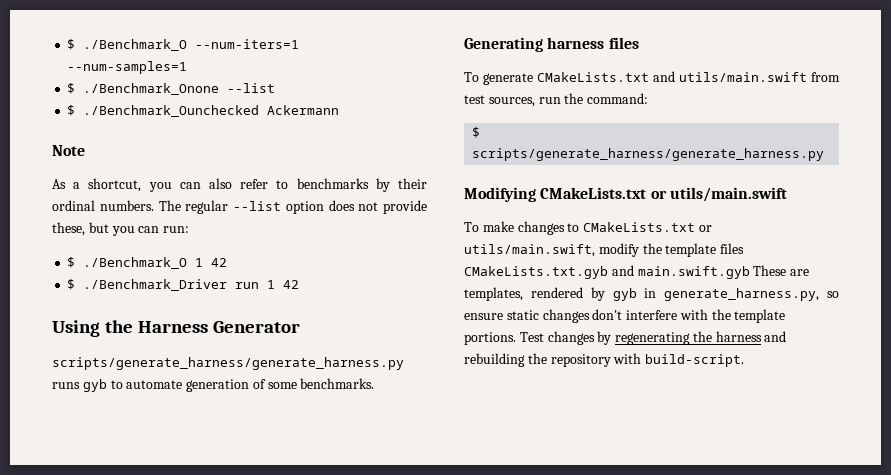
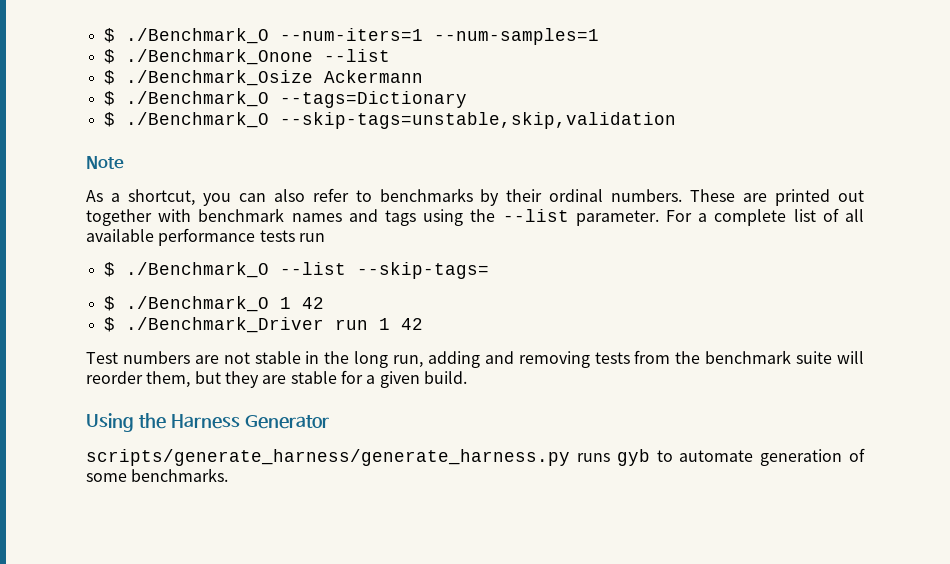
[83,105,260,117] ./Benchmark_Ounchecked -> [125,70,313,86] ./Benchmark_Osize
(340, 110) none -> [103,91,467,108] [103,112,676,129] // $ ./Benchmark_O --tags=Dictionary // $ ./Benchmark_O --skip-tags=unstable,skip,validation
[158,200,427,214] [52,222,190,236] The regular --list option does not provide these, but you can run: -> [690,189,864,206] [86,208,865,226] [86,228,325,246] [103,262,489,279] These are printed out together with benchmark names and tags using the --list parameter. For a complete list of all available performance tests run // $ ./Benchmark_O --list --skip-tags=
(300, 284) none -> [86,350,864,368] [86,370,467,388] // Test numbers are not stable in the long run, adding and removing tests from the benchmark suite will reorder them, but they are stable for a given build.
[464,37,639,52] [464,71,840,85] [464,93,649,107] [472,127,481,138] [472,148,825,161] [464,187,787,202] [464,221,712,235] [464,243,745,257] [464,265,810,279] [464,287,839,301] [464,309,786,323] [464,331,787,345] [464,353,745,367] // Generating harness files // To generate CMakeLists.txt and utils/main.swift from test sources, run the command: // $ scripts/generate_harness/generate_harness.py // Modifying CMakeLists.txt or utils/main.swift // To make changes to CMakeLists.txt or utils/main.swift, modify the template files CMakeLists.txt.gyb and main.swift.gyb These are templates, rendered by gyb in generate_harness.py, so ensure static changes don't interfere with the template portions. Test changes by regenerating the harness and rebuilding the repository with build-script. -> (229, 475) none

